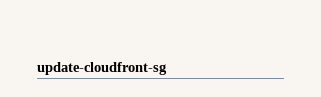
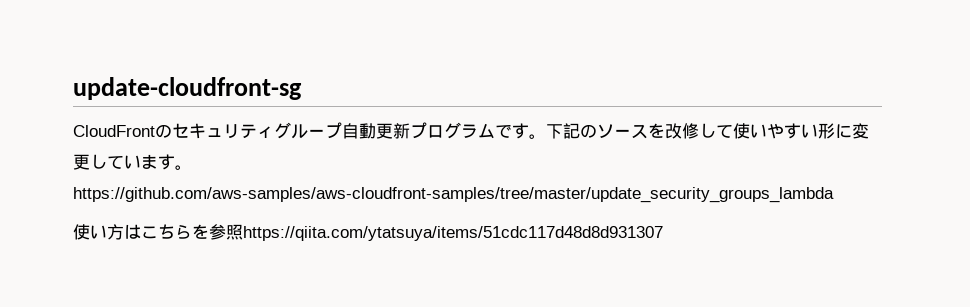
(167, 68) none -> [73,122,869,139] [73,154,192,170] [73,187,834,203] [73,224,663,241] // CloudFrontのセキュリティグループ自動更新プログラムです。下記のソースを改修して使いやすい形に変更しています。https://github.com/aws-samples/aws-cloudfront-samples/tree/master/update_security_groups_lambda // 使い方はこちらを参照https://qiita.com/ytatsuya/items/51cdc117d48d8d931307

